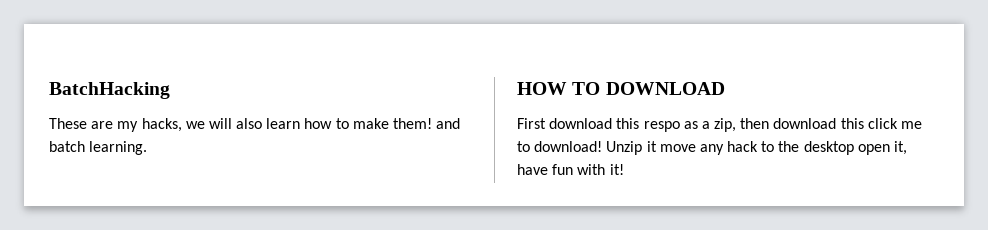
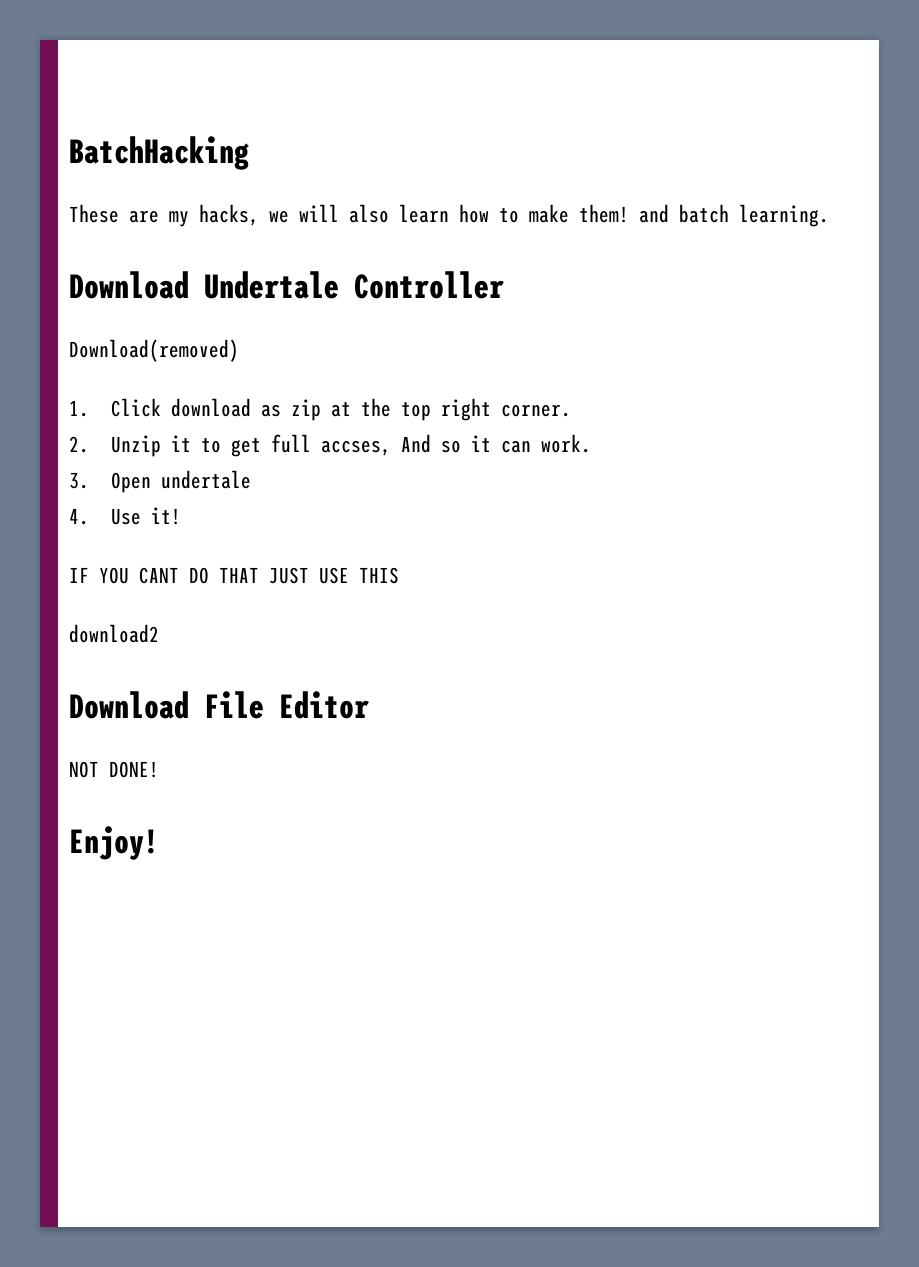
[517,82,725,95] [517,118,923,132] [517,141,908,155] [517,164,624,175] HOW TO DOWNLOAD // First download this respo as a zip, then download this click me to download! Unzip it move any hack to the desktop open it, have fun with it! -> [69,271,504,299] [69,339,239,362] [69,398,571,421] [69,434,591,457] [69,470,251,493] [69,507,181,525] [69,567,399,584] [69,624,159,643] [69,691,369,719] [69,761,159,778] [69,826,159,860] Download Undertale Controller // Download(removed) // 1. Click download as zip at the top right corner. // 2. Unzip it to get full accses, And so it can work. // 3. Open undertale // 4. Use it! // IF YOU CANT DO THAT JUST USE THIS // download2 // Download File Editor // NOT DONE! // Enjoy!

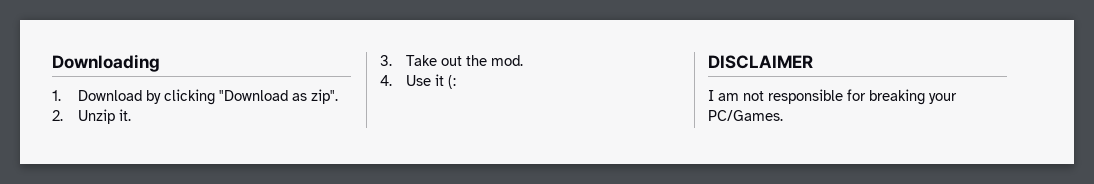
[69,136,249,170] [69,204,829,227] [69,271,504,299] [69,339,239,362] [69,398,571,421] [69,434,591,457] [69,470,251,493] [69,507,181,525] [69,567,399,584] [69,624,159,643] [69,691,369,719] [69,761,159,778] [69,826,159,860] BatchHacking // These are my hacks, we will also learn how to make them! and batch learning. // Download Undertale Controller // Download(removed) // 1. Click download as zip at the top right corner. // 2. Unzip it to get full accses, And so it can work. // 3. Open undertale // 4. Use it! // IF YOU CANT DO THAT JUST USE THIS // download2 // Download File Editor // NOT DONE! // Enjoy! -> [52,54,160,72] [52,89,339,105] [52,109,132,124] [380,55,524,66] [380,74,457,89] [708,55,813,69] [708,89,957,105] [708,110,783,121] Downloading // 1. Download by clicking "Download as zip". // 2. Unzip it. // 3. Take out the mod. // 4. Use it (: // DISCLAIMER // I am not responsible for breaking your PC/Games.

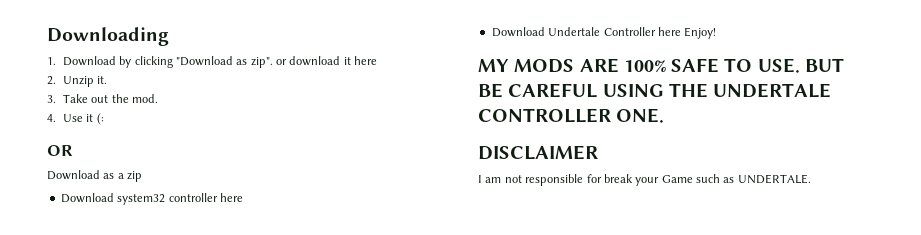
(339, 96) none -> [276,56,378,66] or download it here
(457, 82) none -> [47,145,73,156] [47,170,143,182] [60,193,243,205] [491,27,717,39] [478,58,844,73] [478,83,832,98] [478,108,665,123] // OR // Download as a zip // Download system32 controller here // Download Undertale Controller here Enjoy! // MY MODS ARE 100% SAFE TO USE. BUT BE CAREFUL USING THE UNDERTALE CONTROLLER ONE.
[869,89,957,105] [708,110,783,121] breaking your PC/Games. -> [603,174,811,186] break your Game such as UNDERTALE.

